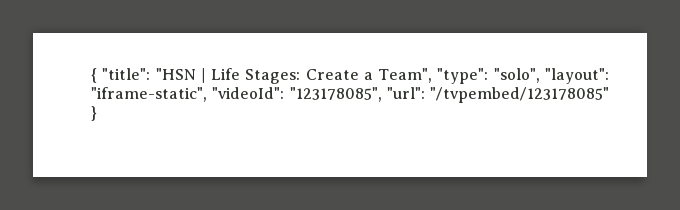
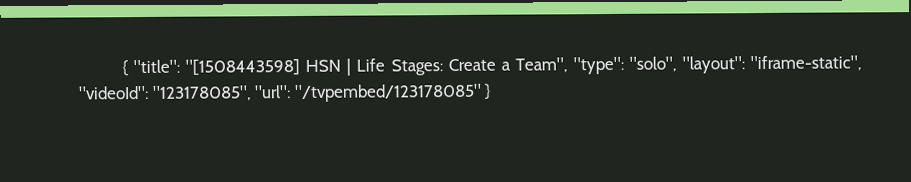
[155,68,196,80] "HSN -> [185,58,342,76] "[1508443598] HSN

